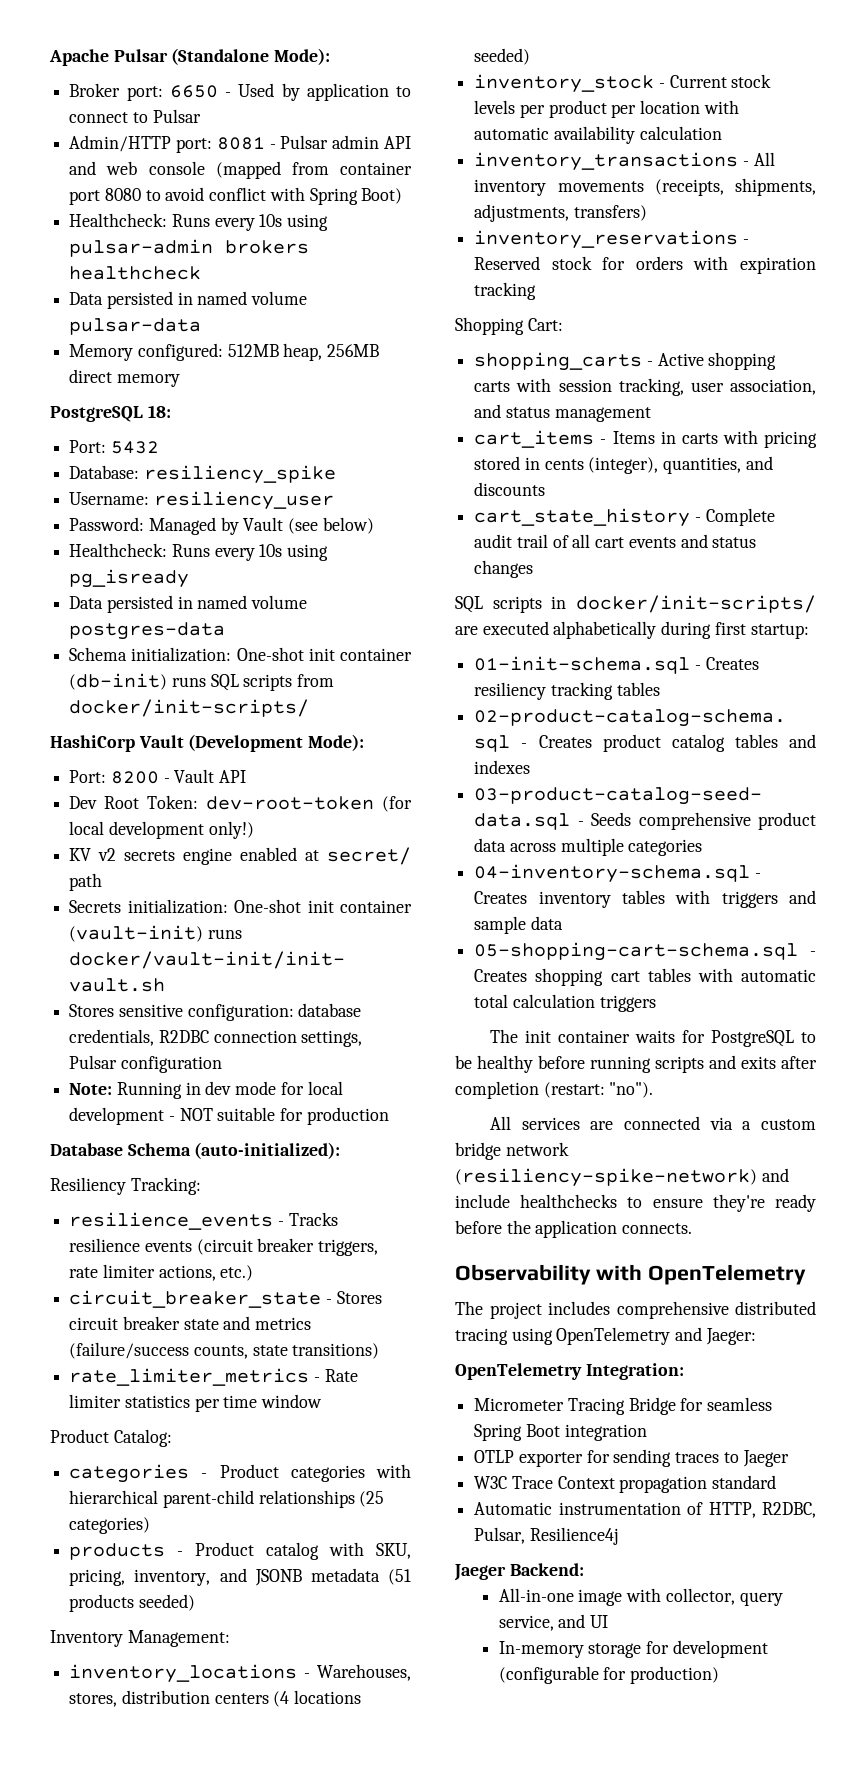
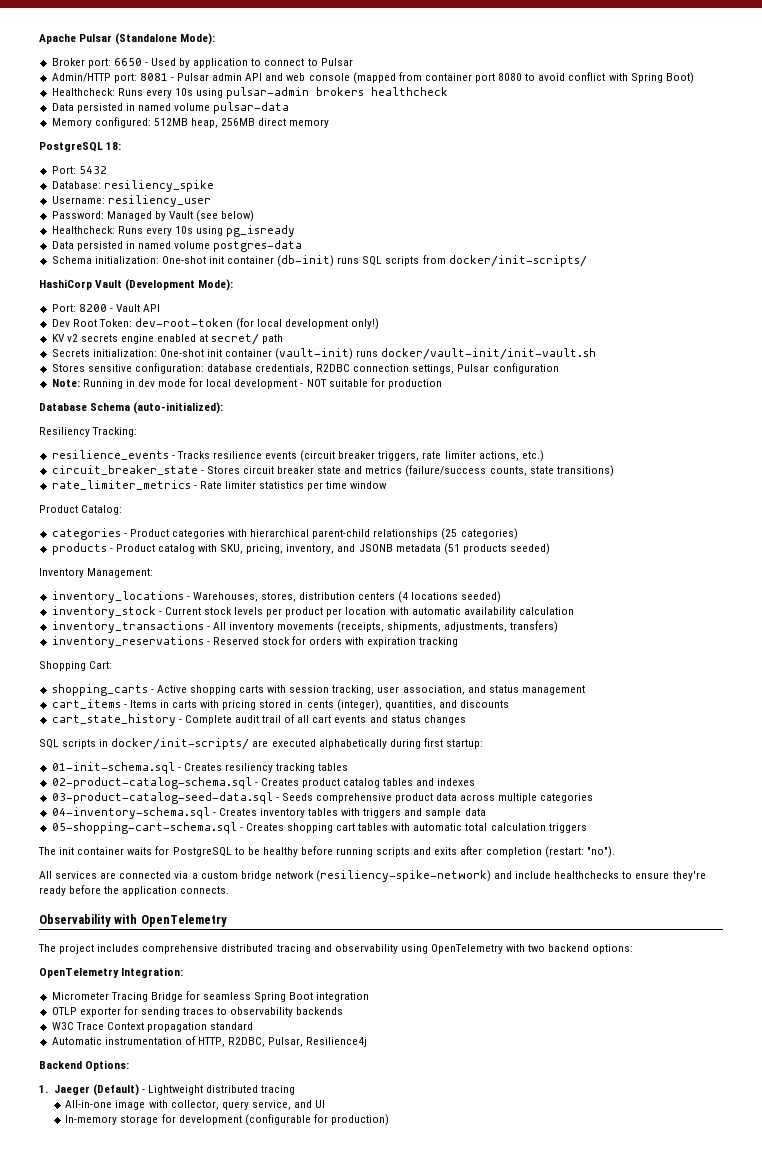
[511,1327,756,1345] using OpenTelemetry and Jaeger: -> [313,944,634,954] and observability using OpenTelemetry with two backend options:
[742,1450,789,1467] Jaeger -> [230,1007,344,1017] observability backends
[454,1563,584,1581] Jaeger Backend: -> [39,1060,130,1071] [39,1084,296,1096] Backend Options: // 1. Jaeger (Default) - Lightweight distributed tracing

